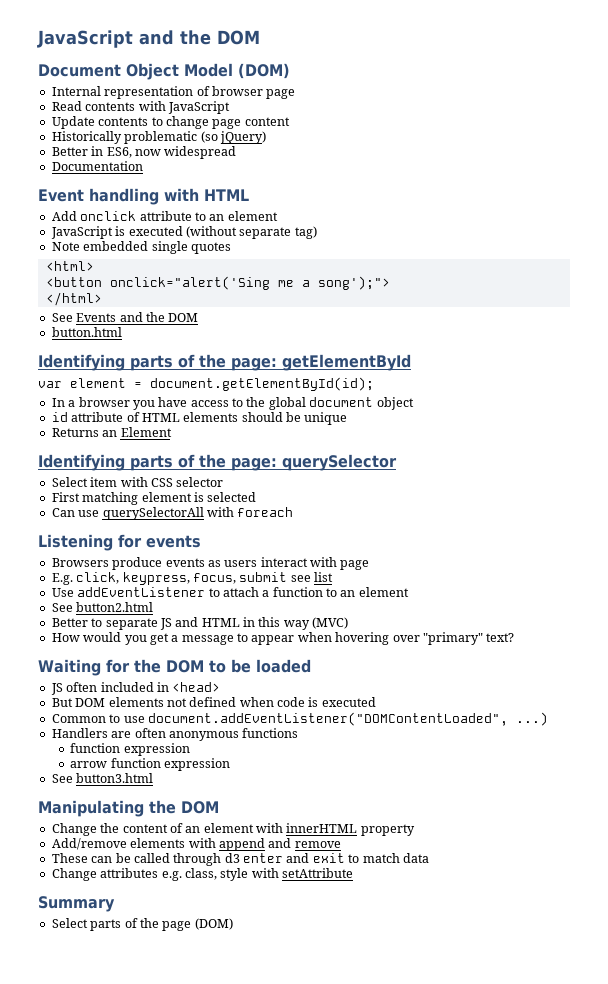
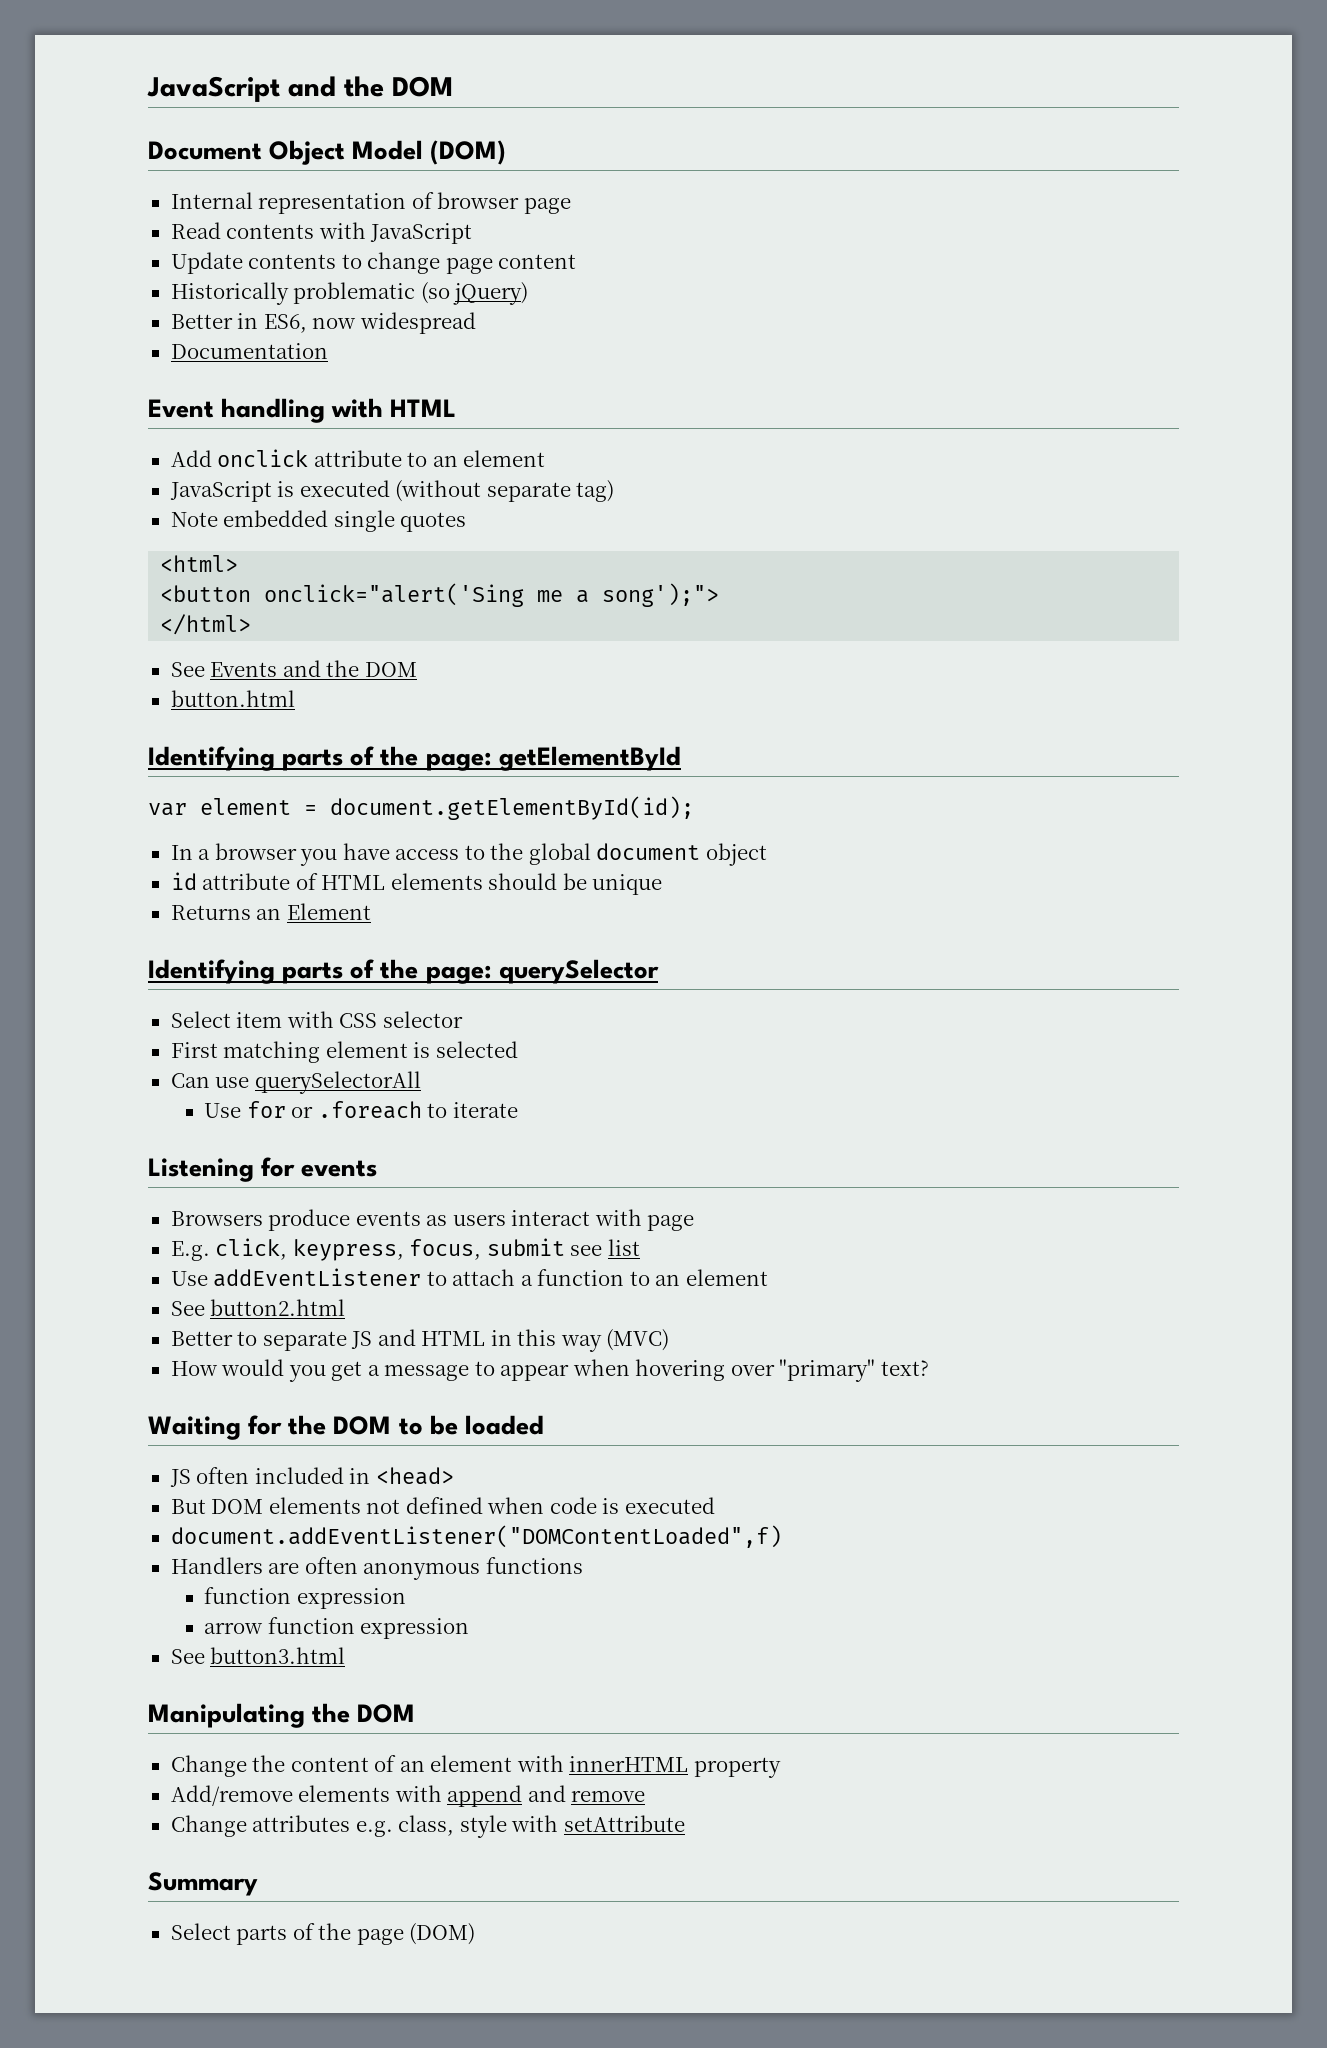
[206,507,294,517] with foreach -> [204,1101,518,1119] // Use for or .foreach to iterate
[51,712,548,726] Common to use document.addEventListener("DOMContentLoaded", ...) -> [170,1525,782,1548] document.addEventListener("DOMContentLoaded",f)
[51,853,429,866] // These can be called through d3 enter and exit to match data -> (646, 1796) none

